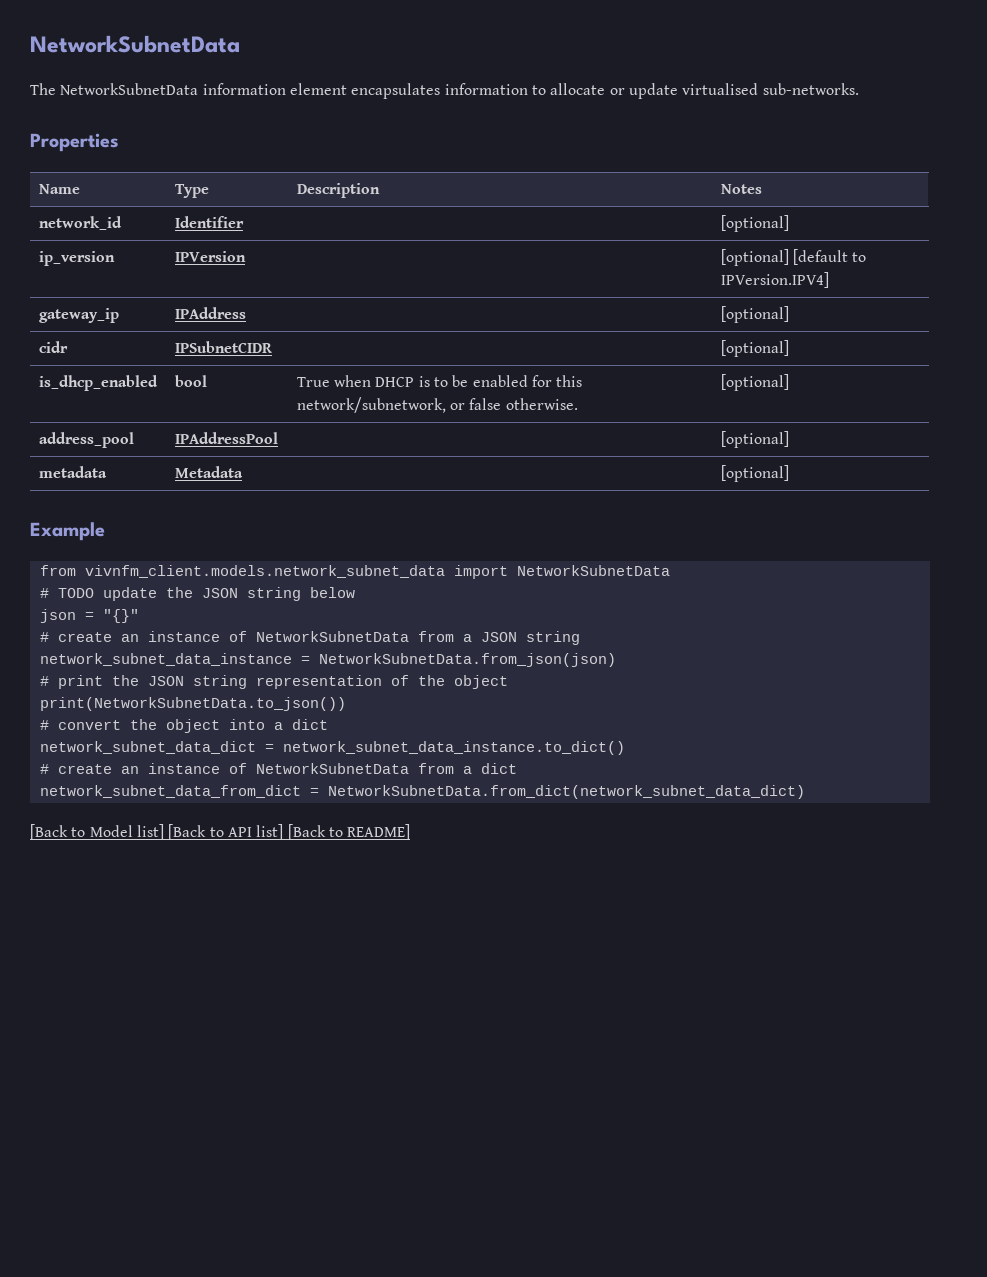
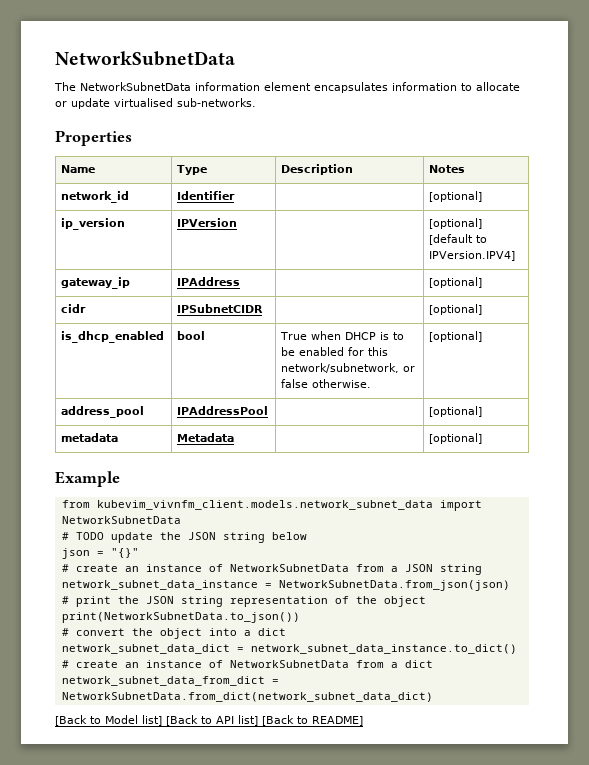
[84,565,445,578] vivnfm_client.models.network_subnet_data -> [96,500,433,510] kubevim_vivnfm_client.models.network_subnet_data

